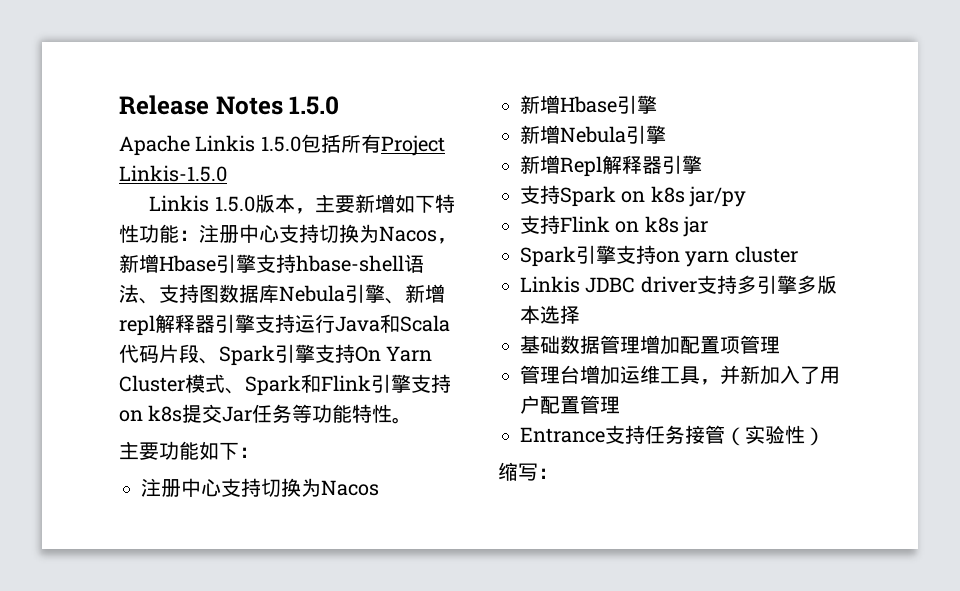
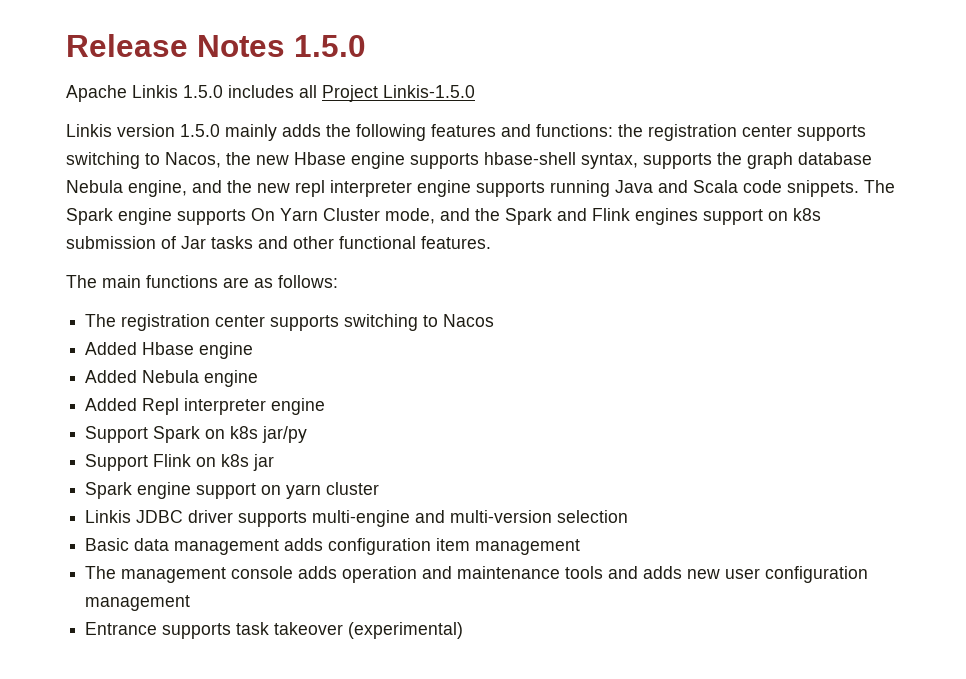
[300,134,381,153] 包括所有 -> [228,85,317,98] includes all
[214,194,455,214] [119,224,457,244] [119,254,424,273] [119,284,445,304] [119,314,450,336] [119,344,433,366] [119,374,451,396] [119,404,413,424] [119,441,259,460] [141,478,379,497] [520,95,657,114] [520,125,666,144] [520,155,702,177] [520,185,560,204] 1.5.0版本，主要新增如下特性功能：注册中心支持切换为Nacos，新增Hbase引擎支持hbase-shell语法、支持图数据库Nebula引擎、新增repl解释器引擎支持运行Java和Scala代码片段、Spark引擎支持On Yarn Cluster模式、Spark和Flink引擎支持on k8s提交Jar任务等功能特性。 // 主要功能如下： // 注册中心支持切换为Nacos // 新增Hbase引擎 // 新增Nebula引擎 // 新增Repl解释器引擎 // 支持 -> [117,124,866,141] [66,152,872,169] [66,180,895,197] [66,208,821,225] [66,236,491,249] [66,275,338,288] [85,314,495,331] [85,342,254,359] [85,370,259,387] [85,398,326,415] [85,426,149,443] version 1.5.0 mainly adds the following features and functions: the registration center supports switching to Nacos, the new Hbase engine supports hbase-shell syntax, supports the graph database Nebula engine, and the new repl interpreter engine supports running Java and Scala code snippets. The Spark engine supports On Yarn Cluster mode, and the Spark and Flink engines support on k8s submission of Jar tasks and other functional features. // The main functions are as follows: // The registration center supports switching to Nacos // Added Hbase engine // Added Nebula engine // Added Repl interpreter engine // Support
[520,215,560,234] 支持 -> [85,454,149,471] Support
[576,245,656,264] 引擎支持 -> [137,482,257,499] engine support
[696,275,837,294] [520,305,580,324] [520,335,780,355] [520,365,840,385] [520,395,620,414] [520,425,825,446] [498,462,558,481] 支持多引擎多版本选择 // 基础数据管理增加配置项管理 // 管理台增加运维工具，并新加入了用户配置管理 // Entrance支持任务接管（实验性） // 缩写： -> [238,510,629,527] [85,538,581,555] [85,566,869,583] [85,595,191,611] [85,622,464,639] supports multi-engine and multi-version selection // Basic data management adds configuration item management // The management console adds operation and maintenance tools and adds new user configuration management // Entrance supports task takeover (experimental)

